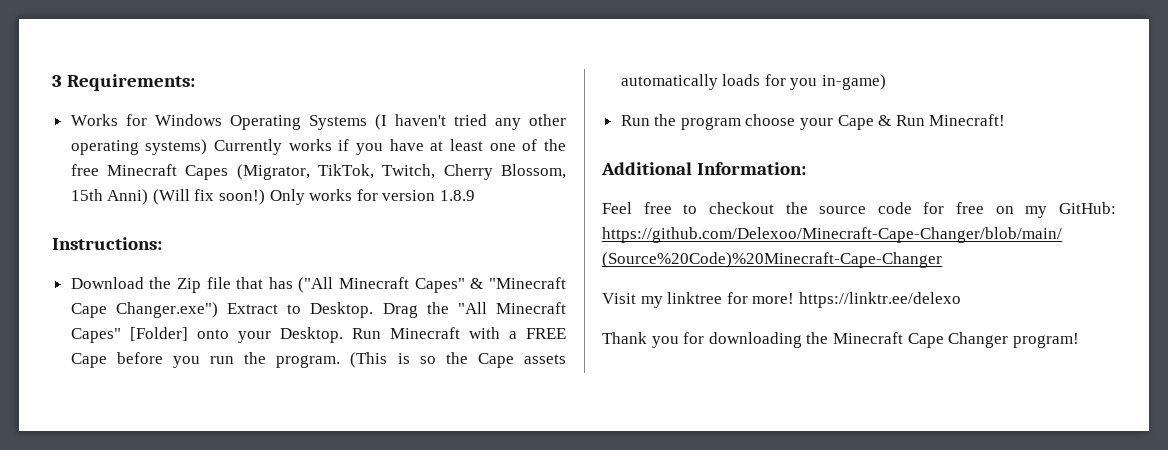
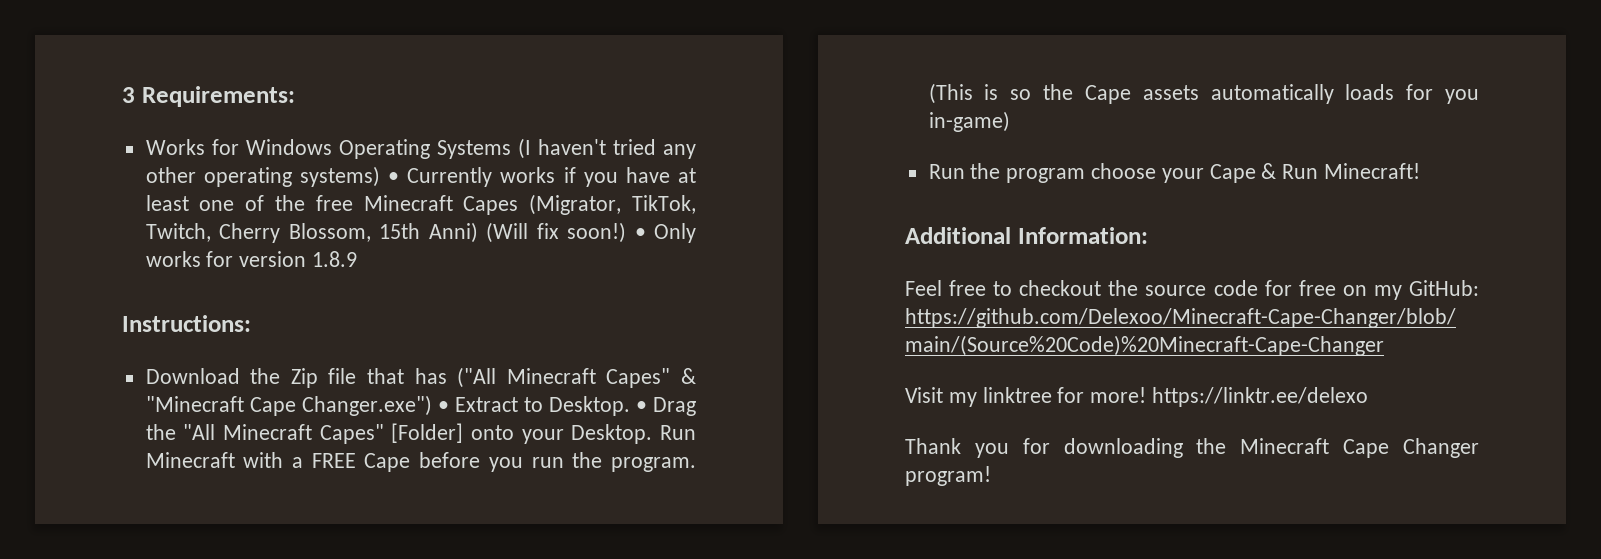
(208, 147) none -> [388,172,400,183] •
(266, 197) none -> [634,228,646,239] •
(218, 310) none -> [437,401,449,412] •
(374, 310) none -> [635,401,647,412] •

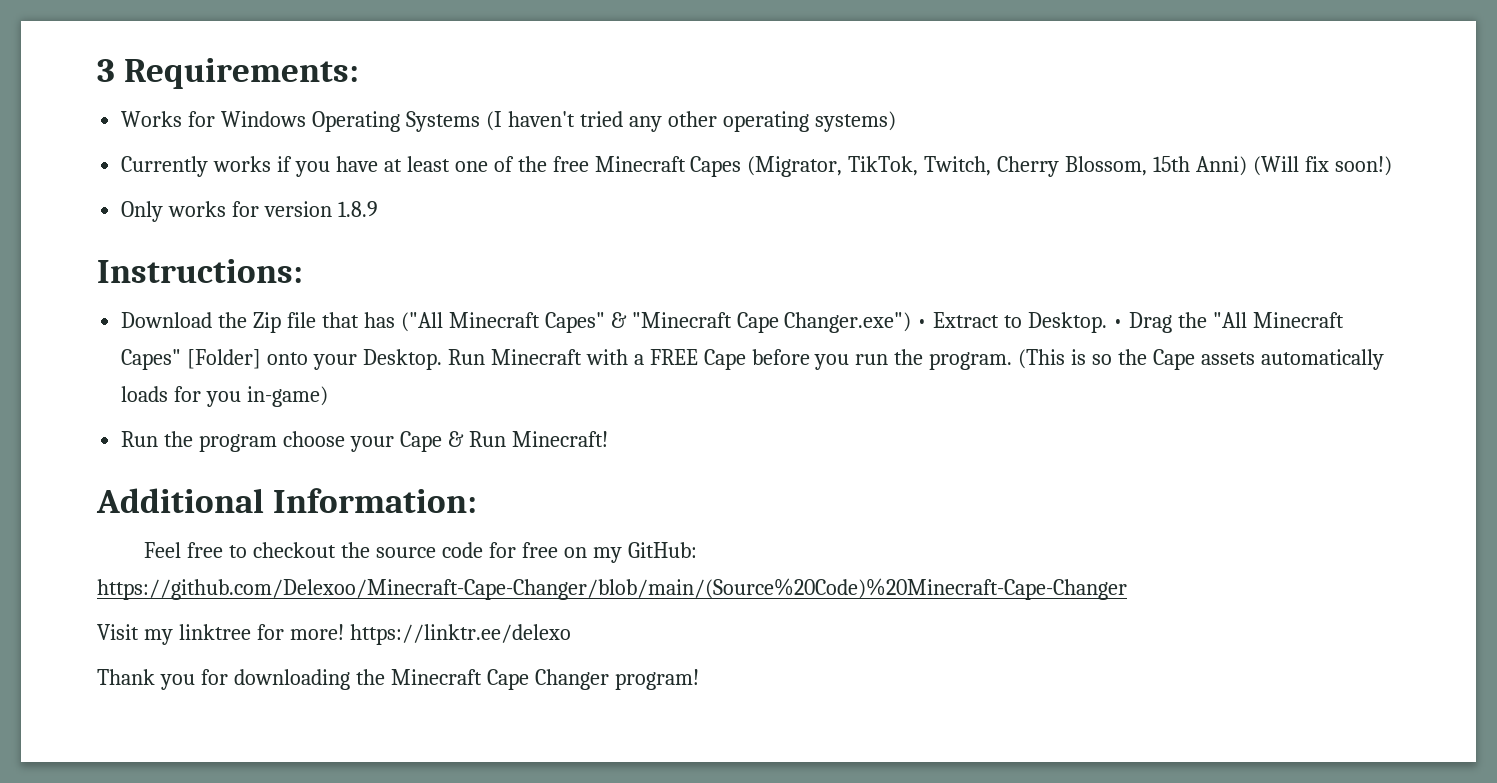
[388,172,400,183] • -> (896, 121) //
[634,228,646,239] • -> (1392, 166) //

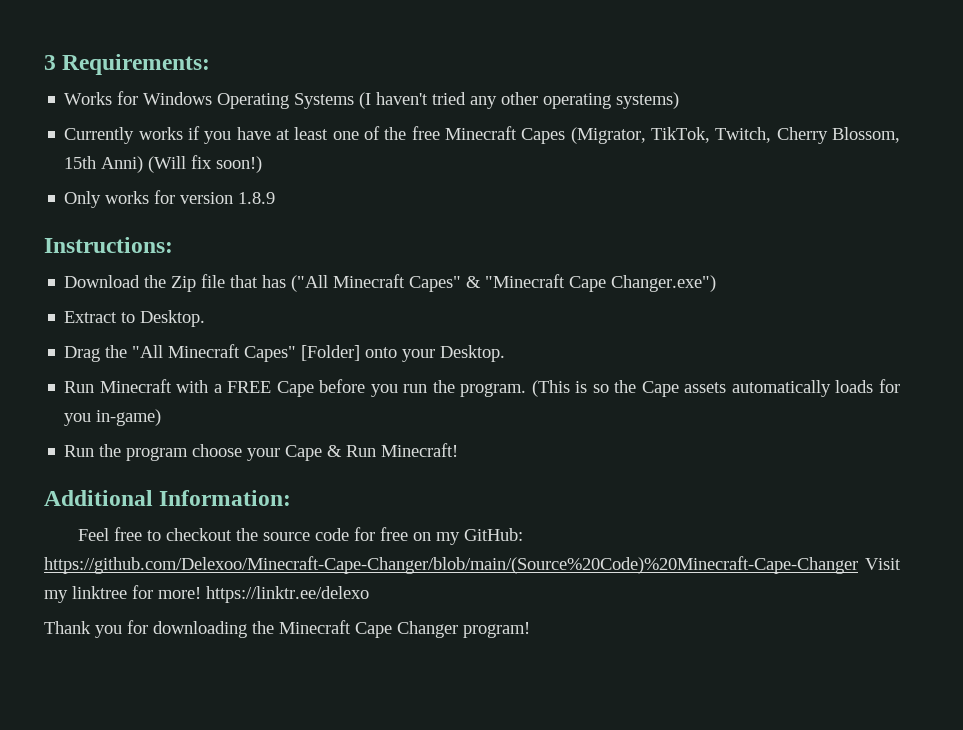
[917,319,928,328] • -> (717, 283) //
[1113,319,1124,328] • -> (206, 318) //
(442, 359) none -> (506, 353) //
(1127, 589) // -> (858, 565) none

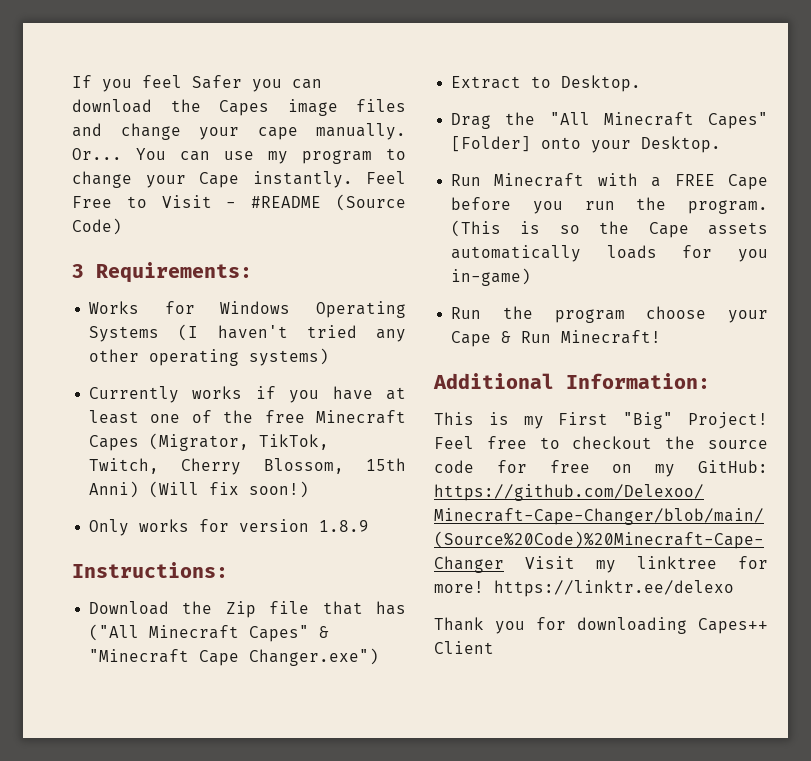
(44, 62) none -> [72,75,322,92] [72,99,406,116] [72,123,406,140] [72,148,406,164] [72,171,406,188] [72,194,406,211] [72,218,122,235] If you feel Safer you can download the Capes image files and change your cape manually. Or... You can use my program to change your Cape instantly. Feel Free to Visit - #README (Source Code) //
(292, 498) none -> [434,412,768,429] This is my First "Big" Project!
[252,620,530,638] the Minecraft Cape Changer program! -> [698,618,768,634] [434,641,494,654] Capes++ Client

